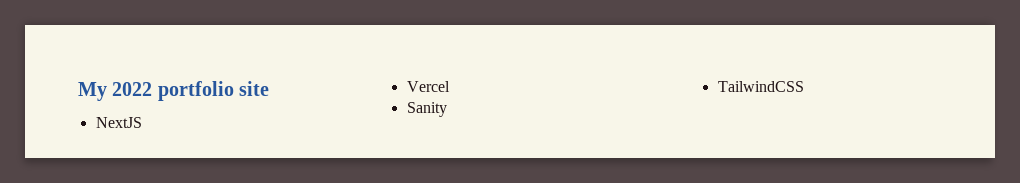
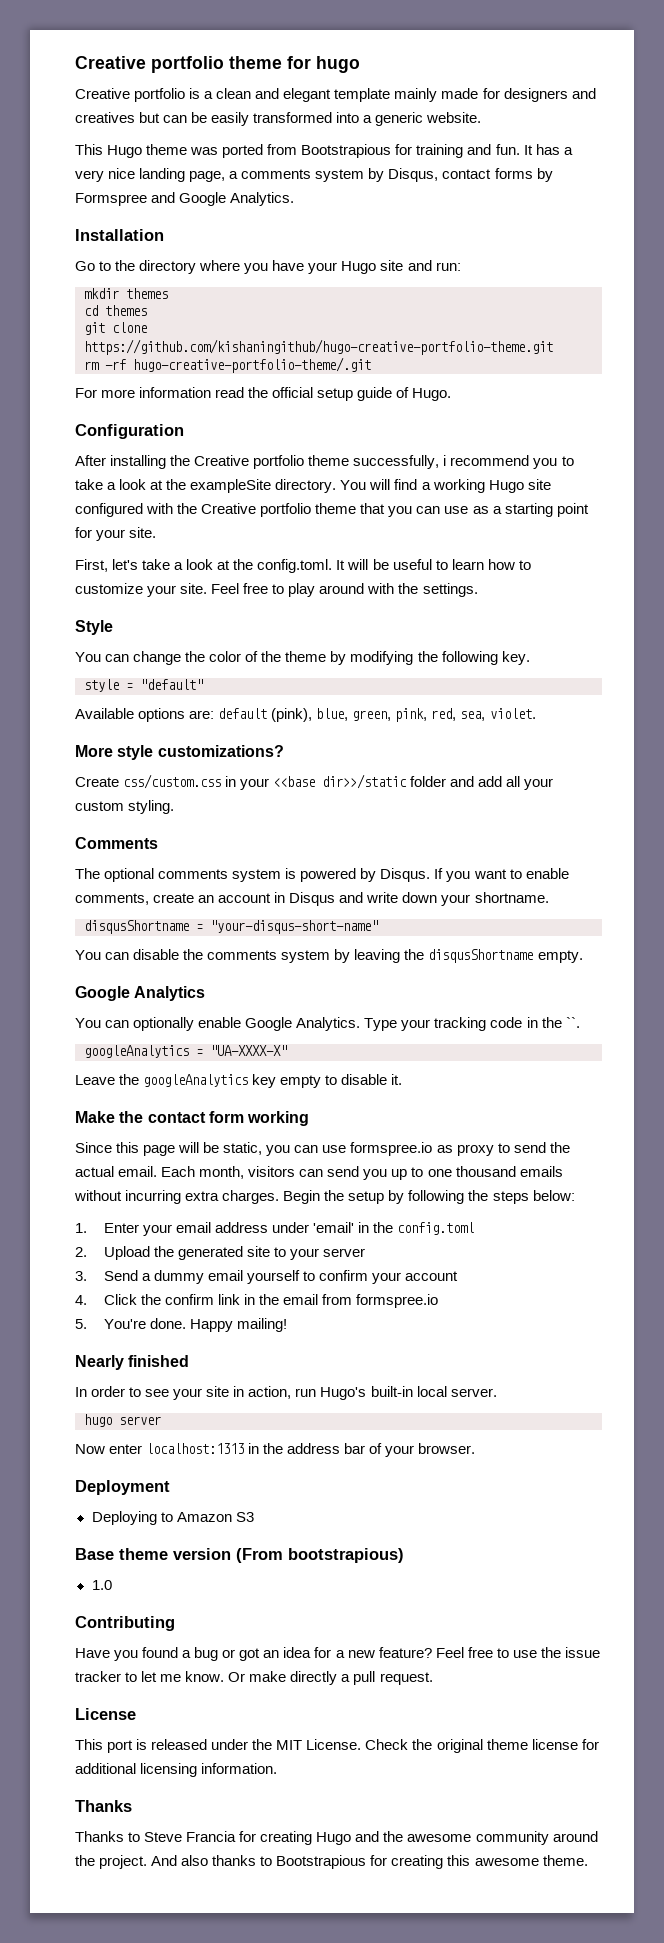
[78,81,270,101] [95,117,142,128] [406,81,450,92] [406,102,447,117] [717,81,804,92] My 2022 portfolio site // NextJS // Vercel // Sanity // TailwindCSS -> [75,56,360,73] [75,88,596,102] [75,112,482,126] [75,144,573,158] [75,168,553,182] [75,192,295,206] [75,229,164,241] [75,260,461,274] [84,288,168,299] [84,305,147,316] [84,322,147,335] [84,339,553,355] [84,357,371,373] [75,387,452,401] [75,424,184,439] [75,455,574,469] [75,479,551,493] [75,503,589,517] [75,527,157,541] [75,559,531,573] [75,583,478,597] [75,620,113,635] [75,651,530,665] [84,679,203,692] [75,708,536,722] [75,745,284,760] [75,774,554,790] [75,800,175,814] [75,837,158,849] [75,868,569,882] [75,892,549,906] [84,920,378,934] [75,949,583,963] [75,986,206,1001] [75,1017,580,1031] [84,1045,287,1058] [75,1074,403,1088] [75,1111,310,1126] [75,1142,570,1156] [75,1166,563,1180] [74,1190,575,1204] [75,1222,475,1236] [75,1246,365,1260] [75,1270,459,1284] [75,1294,439,1308] [75,1318,287,1332] [75,1355,190,1370] [75,1386,497,1400] [84,1414,161,1427] [75,1443,476,1457] [75,1480,170,1495] [91,1511,254,1525] [75,1548,404,1563] [91,1580,112,1590] [75,1616,175,1631] [75,1647,600,1661] [75,1671,433,1685] [75,1708,136,1720] [75,1739,599,1753] [75,1763,278,1777] [75,1800,132,1812] [75,1831,598,1845] [75,1855,588,1869] Creative portfolio theme for hugo // Creative portfolio is a clean and elegant template mainly made for designers and creatives but can be easily transformed into a generic website. // This Hugo theme was ported from Bootstrapious for training and fun. It has a very nice landing page, a comments system by Disqus, contact forms by Formspree and Google Analytics. // Installation // Go to the directory where you have your Hugo site and run: // mkdir themes // cd themes // git clone https://github.com/kishaningithub/hugo-creative-portfolio-theme.git // rm -rf hugo-creative-portfolio-theme/.git // For more information read the official setup guide of Hugo. // Configuration // After installing the Creative portfolio theme successfully, i recommend you to take a look at the exampleSite directory. You will find a working Hugo site configured with the Creative portfolio theme that you can use as a starting point for your site. // First, let's take a look at the config.toml. It will be useful to learn how to customize your site. Feel free to play around with the settings. // Style // You can change the color of the theme by modifying the following key. // style = "default" // Available options are: default (pink), blue, green, pink, red, sea, violet. // More style customizations? // Create css/custom.css in your <<base dir>>/static folder and add all your custom styling. // Comments // The optional comments system is powered by Disqus. If you want to enable comments, create an account in Disqus and write down your shortname. // disqusShortname = "your-disqus-short-name" // You can disable the comments system by leaving the disqusShortname empty. // Google Analytics // You can optionally enable Google Analytics. Type your tracking code in the ``. // googleAnalytics = "UA-XXXX-X" // Leave the googleAnalytics key empty to disable it. // Make the contact form working // Since this page will be static, you can use formspree.io as proxy to send the actual email. Each month, visitors can send you up to one thousand emails without incurring extra charges. Begin the setup by following the steps below: // 1. Enter your email address under 'email' in the config.toml // 2. Upload the generated site to your server // 3. Send a dummy email yourself to confirm your account // 4. Click the confirm link in the email from formspree.io // 5. You're done. Happy mailing! // Nearly finished // In order to see your site in action, run Hugo's built-in local server. // hugo server // Now enter localhost:1313 in the address bar of your browser. // Deployment // Deploying to Amazon S3 // Base theme version (From bootstrapious) // 1.0 // Contributing // Have you found a bug or got an idea for a new feature? Feel free to use the issue tracker to let me know. Or make directly a pull request. // License // This port is released under the MIT License. Check the original theme license for additional licensing information. // Thanks // Thanks to Steve Francia for creating Hugo and the awesome community around the project. And also thanks to Bootstrapious for creating this awesome theme.

